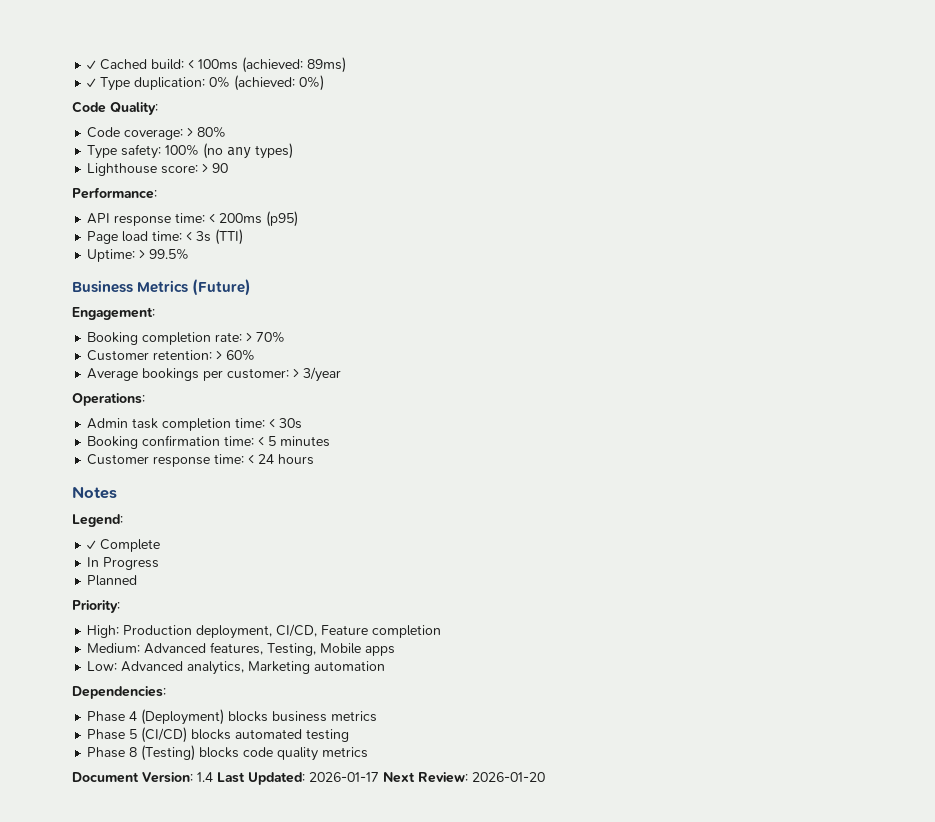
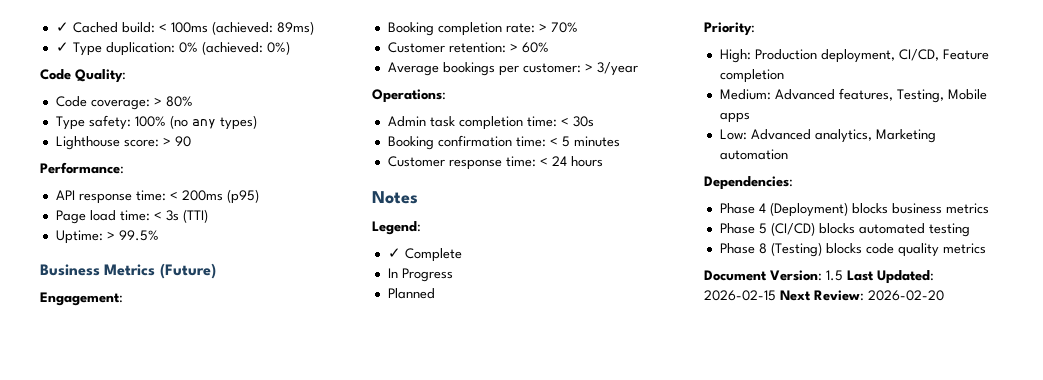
[197,772,213,782] 1.4 -> [826,270,843,281] 1.5
[309,772,379,782] 2026-01-17 -> [704,290,776,301] 2026-02-15
[472,772,545,782] 2026-01-20 -> [868,290,944,301] 2026-02-20

